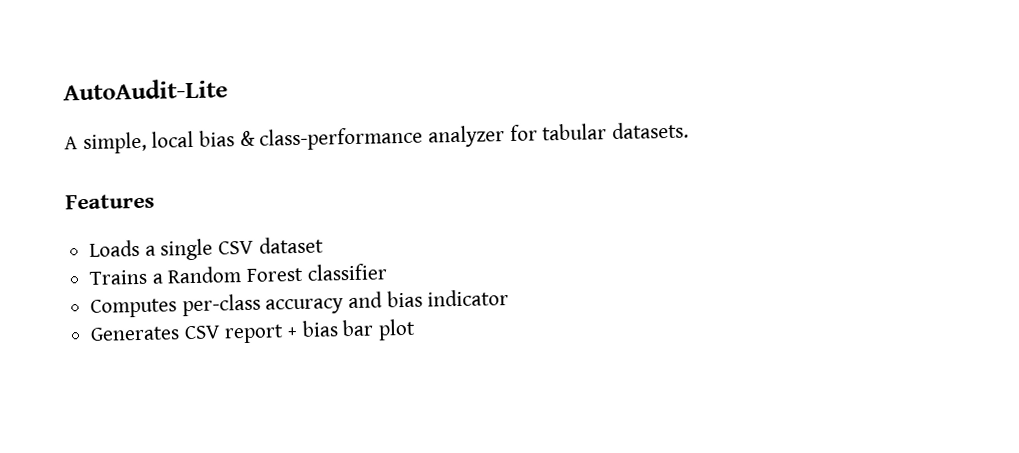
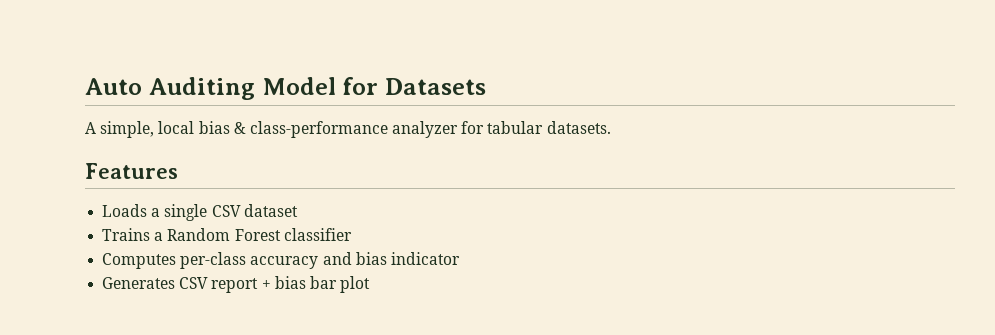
[63,78,228,101] AutoAudit-Lite -> [85,77,486,100] Auto Auditing Model for Datasets

